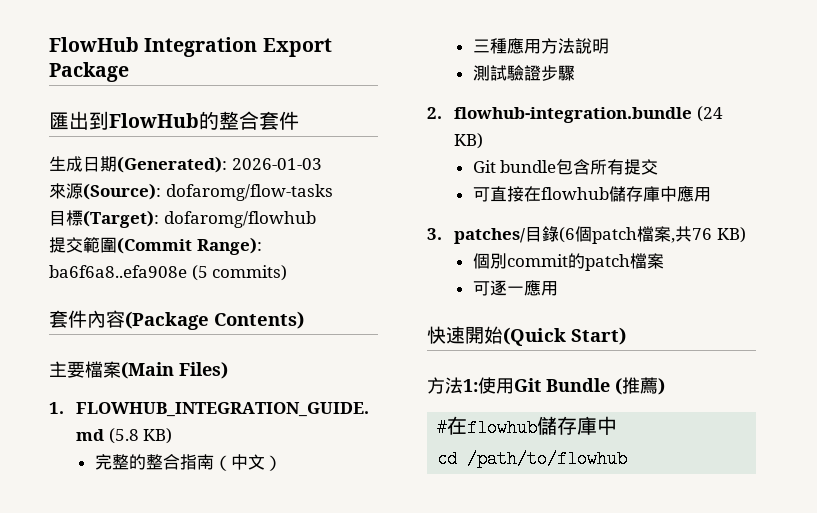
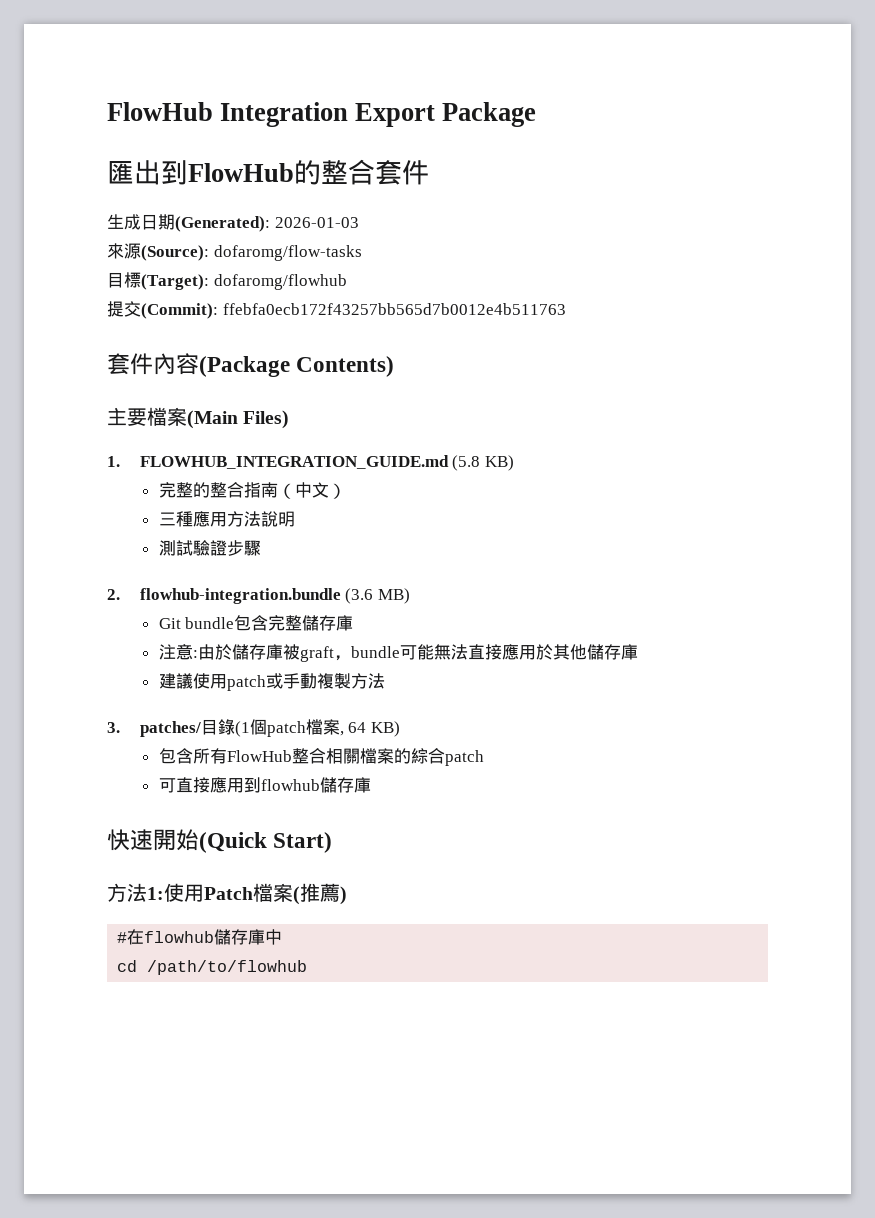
[83,237,262,255] [49,265,288,281] 範圍(Commit Range): ba6f6a8..efa908e (5 commits) -> [141,303,566,319] (Commit): ffebfa0ecb172f43257bb565d7b0012e4b511763
[696,106,723,122] [454,133,484,149] (24 KB) -> [345,588,411,604] (3.6 MB)
[590,159,659,175] [472,186,711,202] 所有提交 // 可直接在flowhub儲存庫中應用 -> [268,615,354,631] [158,644,638,662] [158,673,385,691] 完整儲存庫 // 注意:由於儲存庫被graft，bundle可能無法直接應用於其他儲存庫 // 建議使用patch或手動複製方法
[559,227,576,243] (6 -> [234,721,250,737] (1
[675,226,746,243] [472,253,664,271] [472,280,558,296] 共76 KB) // 個別commit的patch檔案 // 可逐一應用 -> [348,721,401,737] [158,748,484,766] [158,777,371,793] 64 KB) // 包含所有FlowHub整合相關檔案的綜合patch // 可直接應用到flowhub儲存庫
[514,378,610,392] Git Bundle -> [204,883,293,902] Patch檔案

